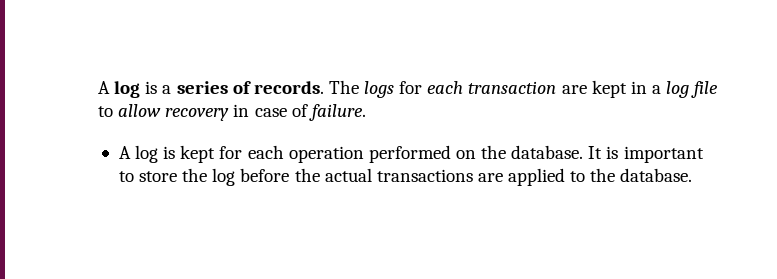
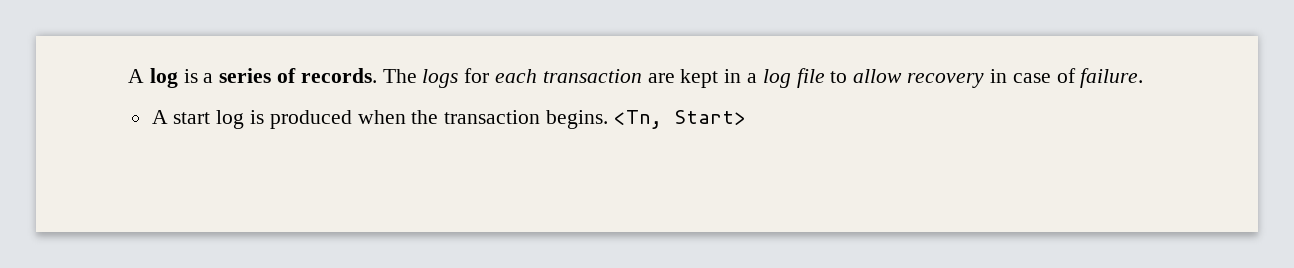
[135,145,704,163] [118,168,693,186] log is kept for each operation performed on the database. It is important to store the log before the actual transactions are applied to the database. -> [173,110,746,129] start log is produced when the transaction begins. <Tn, Start>

